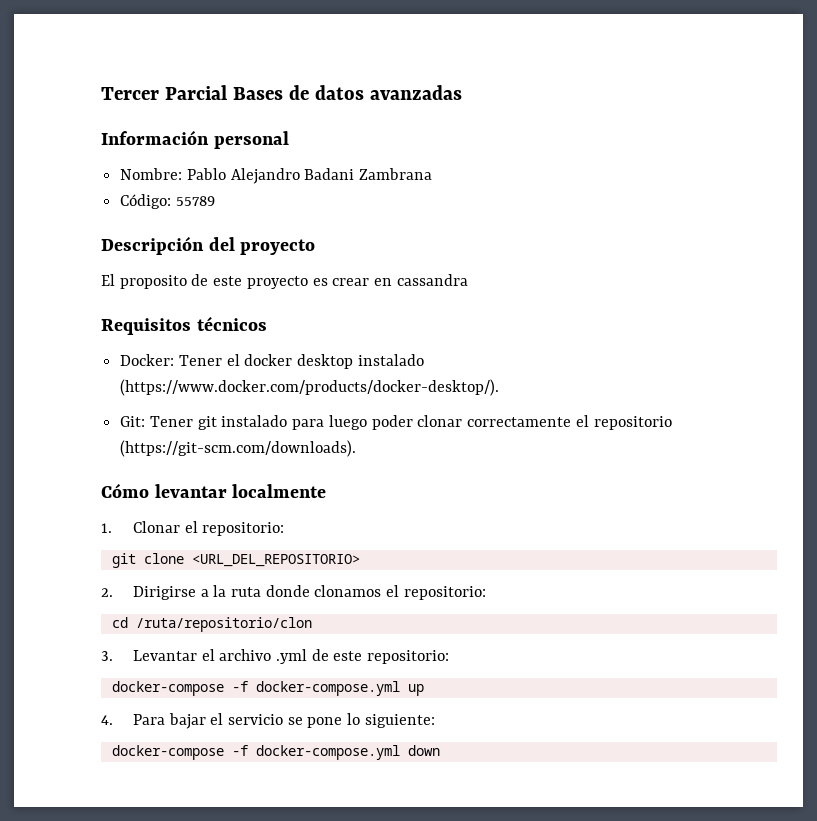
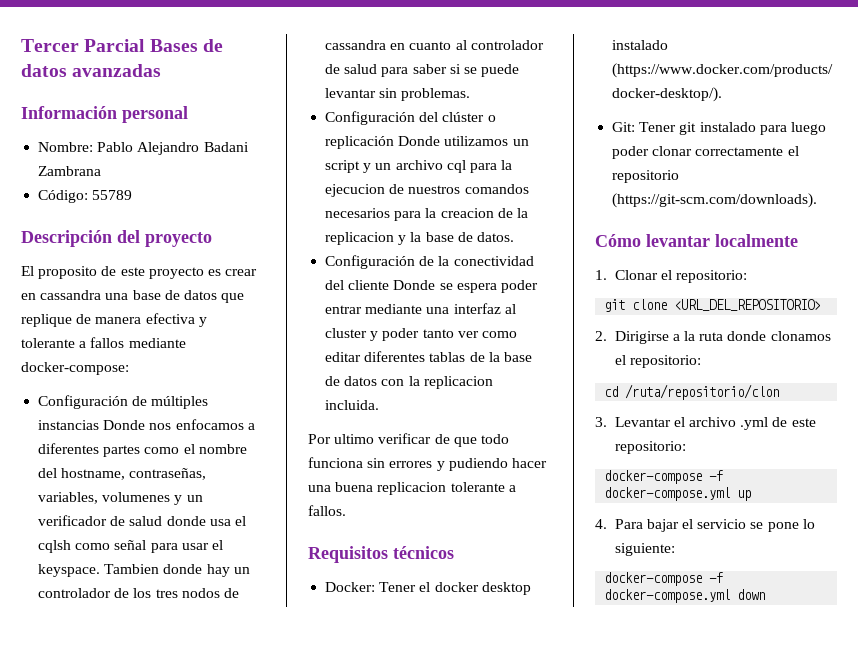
(468, 280) none -> [105,290,245,303] [21,313,207,327] [21,337,186,348] [21,362,129,375] [38,395,209,409] [38,419,255,430] [38,443,247,457] [38,468,207,480] [38,492,203,505] [38,515,246,526] [38,540,223,553] [38,564,250,577] [38,588,239,598] [325,40,544,50] [325,64,520,77] [325,88,471,101] [325,111,496,125] [325,136,529,149] [325,160,513,173] [325,184,529,197] [325,208,528,221] [325,232,514,245] [325,255,534,269] [325,280,538,293] [325,303,516,314] [325,328,517,341] [325,351,532,362] [325,376,493,389] [325,400,380,410] [308,433,509,447] [308,457,547,471] [308,482,516,495] [308,505,346,516] una base de datos que replique de manera efectiva y tolerante a fallos mediante docker-compose: // Configuración de múltiples instancias Donde nos enfocamos a diferentes partes como el nombre del hostname, contraseñas, variables, volumenes y un verificador de salud donde usa el cqlsh como señal para usar el keyspace. Tambien donde hay un controlador de los tres nodos de cassandra en cuanto al controlador de salud para saber si se puede levantar sin problemas. // Configuración del clúster o replicación Donde utilizamos un script y un archivo cql para la ejecucion de nuestros comandos necesarios para la creacion de la replicacion y la base de datos. // Configuración de la conectividad del cliente Donde se espera poder entrar mediante una interfaz al cluster y poder tanto ver como editar diferentes tablas de la base de datos con la replicacion incluida. // Por ultimo verificar de que todo funciona sin errores y pudiendo hacer una buena replicacion tolerante a fallos.

